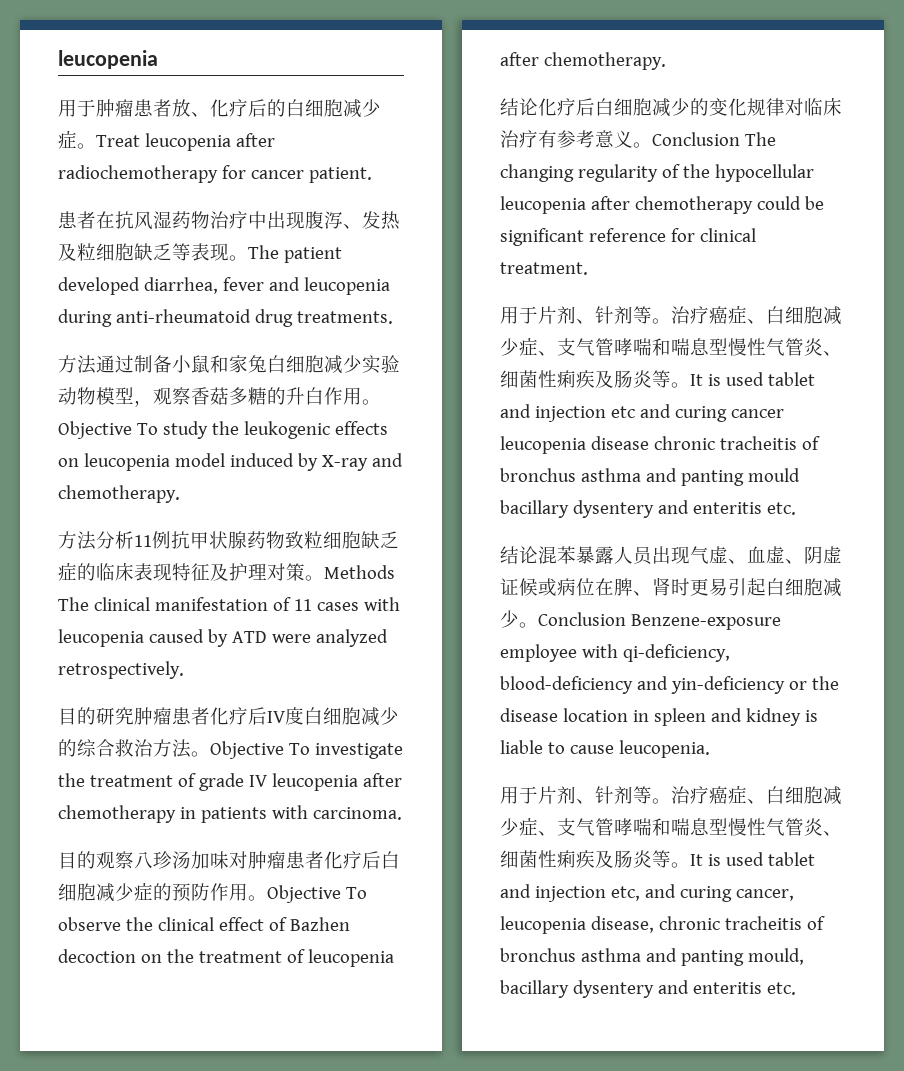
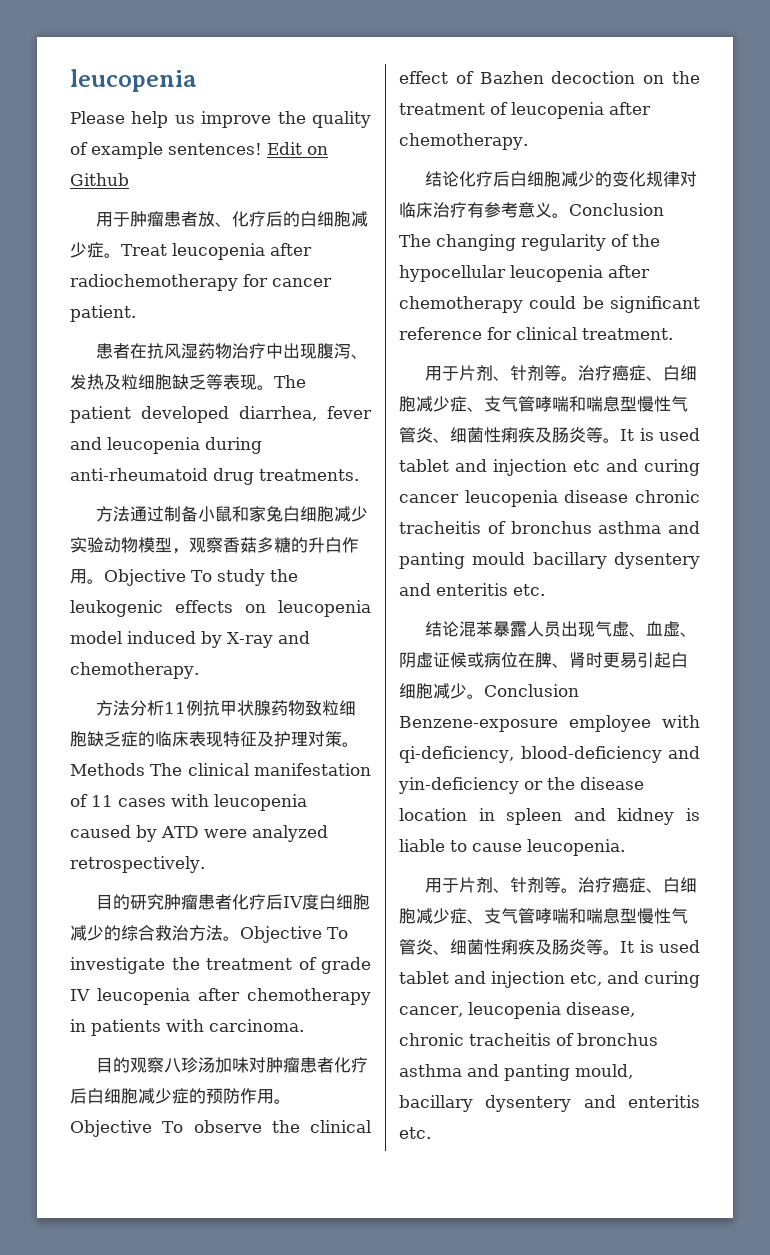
[58,50,158,69] leucopenia -> [70,69,197,92] [70,111,371,128] [70,142,328,159] [70,173,129,186] leucopenia // Please help us improve the quality of example sentences! Edit on Github

